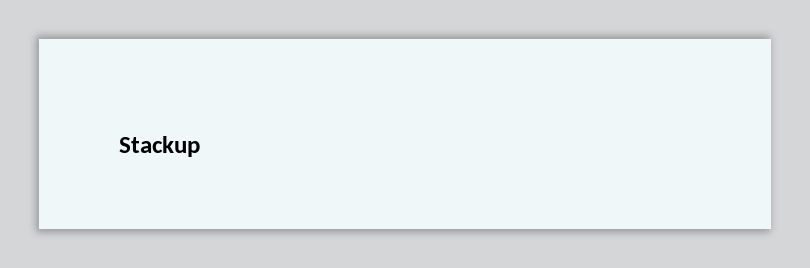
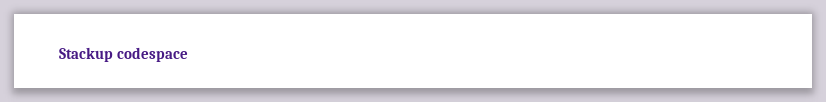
(200, 146) none -> [117,47,189,62] codespace

